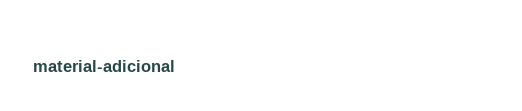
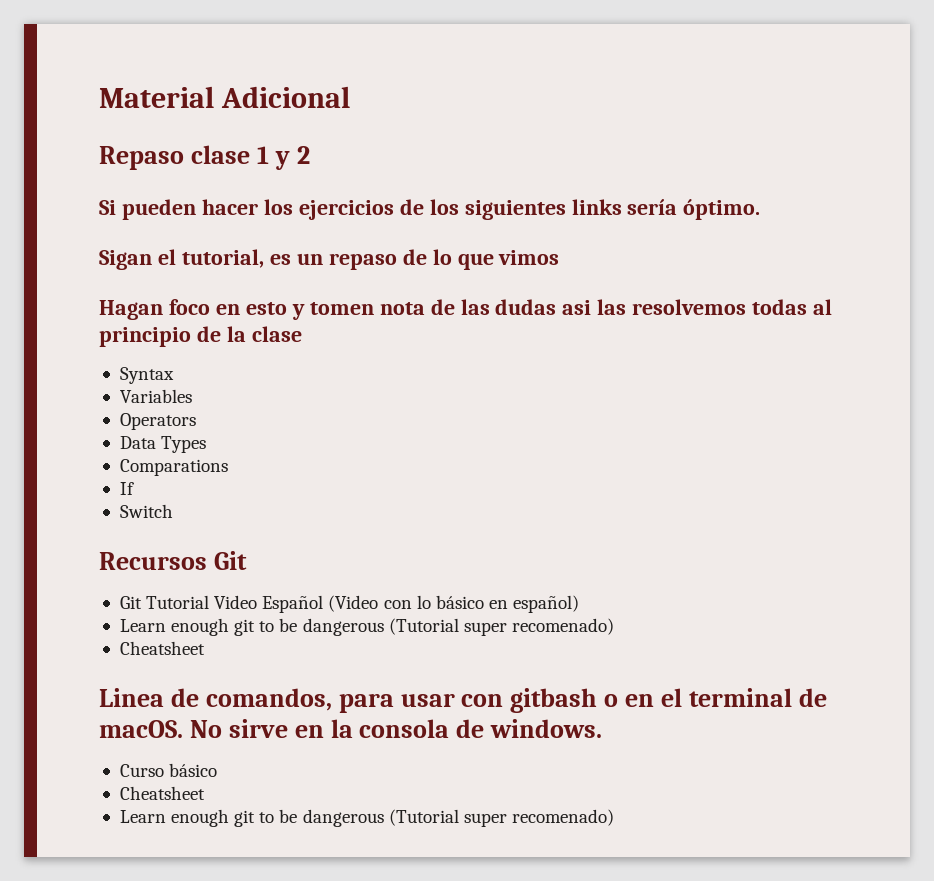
[33,60,175,72] material-adicional -> [99,86,350,108] [99,145,310,170] [99,199,761,220] [99,249,560,270] [99,299,833,320] [99,326,302,347] [119,367,174,384] [119,389,192,403] [119,413,196,430] [119,436,207,453] [119,459,228,476] [119,482,134,495] [119,504,173,518] [99,551,247,570] [119,595,580,613] [119,618,614,636] [119,641,205,655] [99,688,827,713] [99,719,603,738] [119,763,218,777] [119,786,205,800] [119,809,614,827] Material Adicional // Repaso clase 1 y 2 // Si pueden hacer los ejercicios de los siguientes links sería óptimo. // Sigan el tutorial, es un repaso de lo que vimos // Hagan foco en esto y tomen nota de las dudas asi las resolvemos todas al principio de la clase // Syntax // Variables // Operators // Data Types // Comparations // If // Switch // Recursos Git // Git Tutorial Video Español (Video con lo básico en español) // Learn enough git to be dangerous (Tutorial super recomenado) // Cheatsheet // Linea de comandos, para usar con gitbash o en el terminal de macOS. No sirve en la consola de windows. // Curso básico // Cheatsheet // Learn enough git to be dangerous (Tutorial super recomenado)

